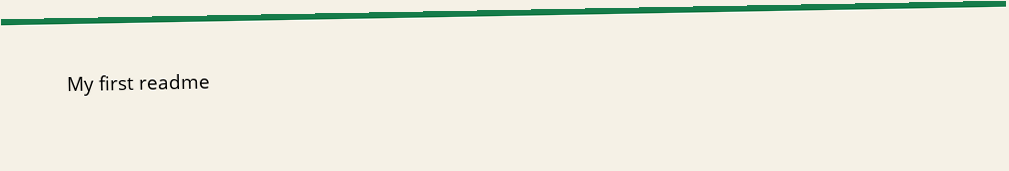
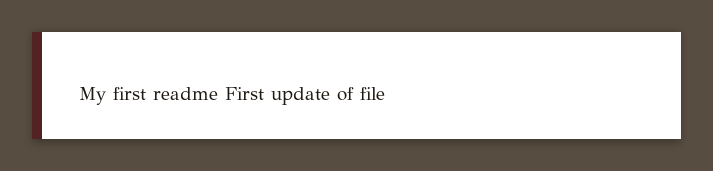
(211, 81) none -> [225,87,385,105] First update of file

